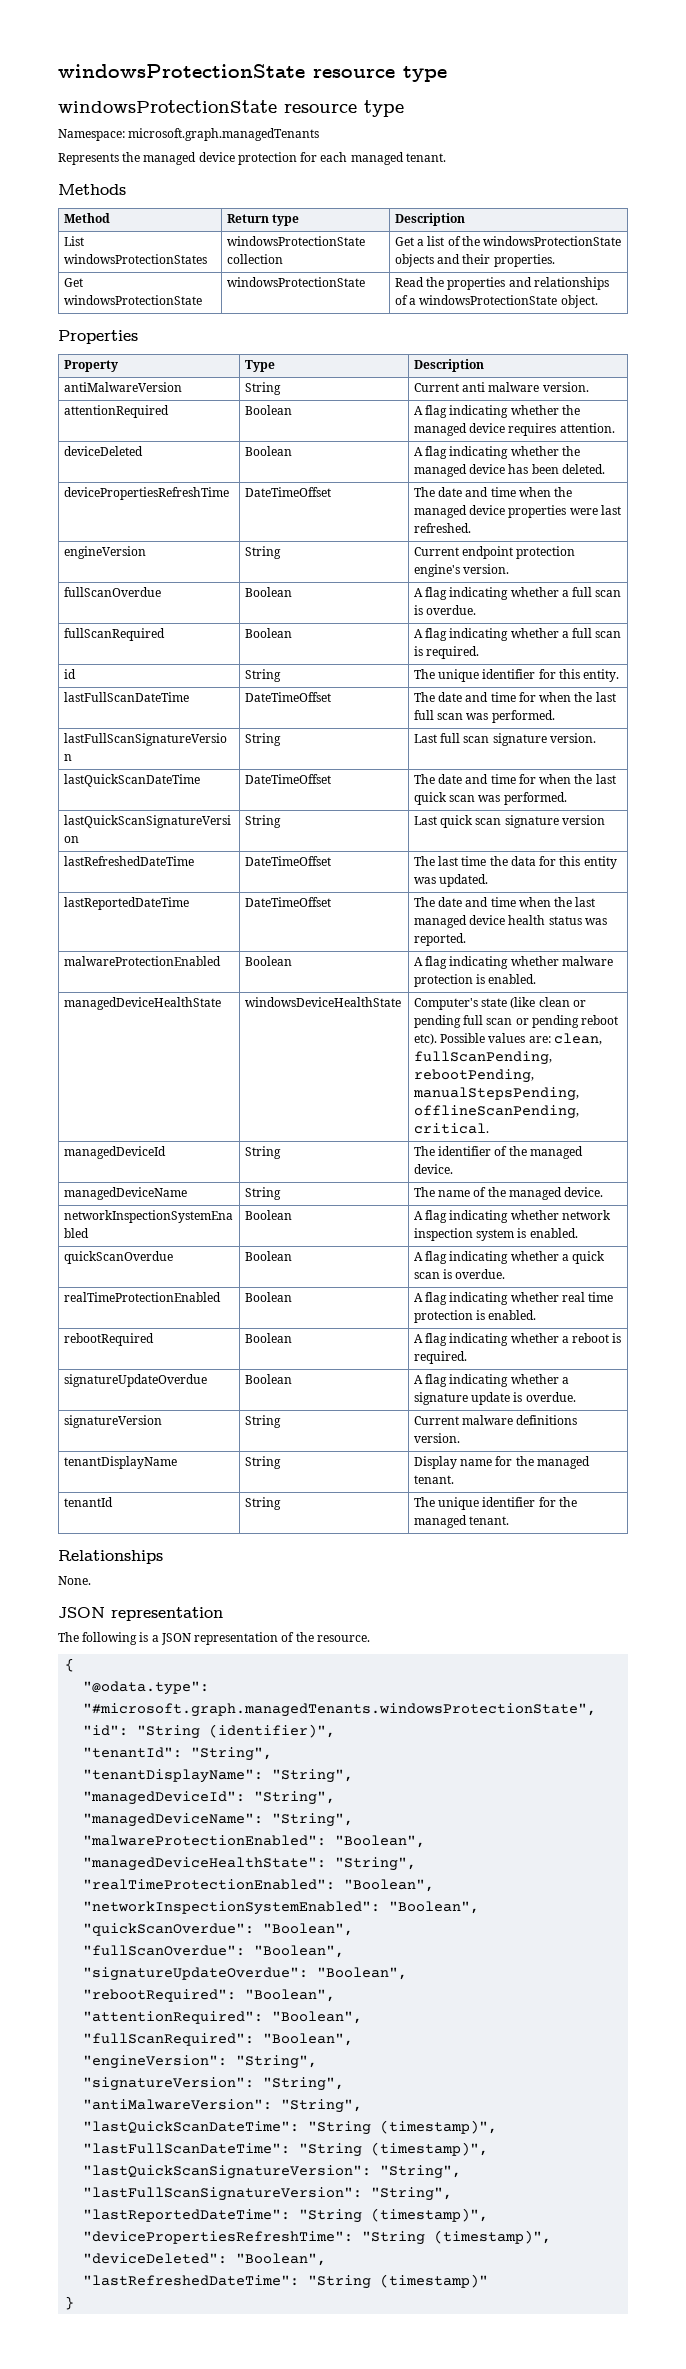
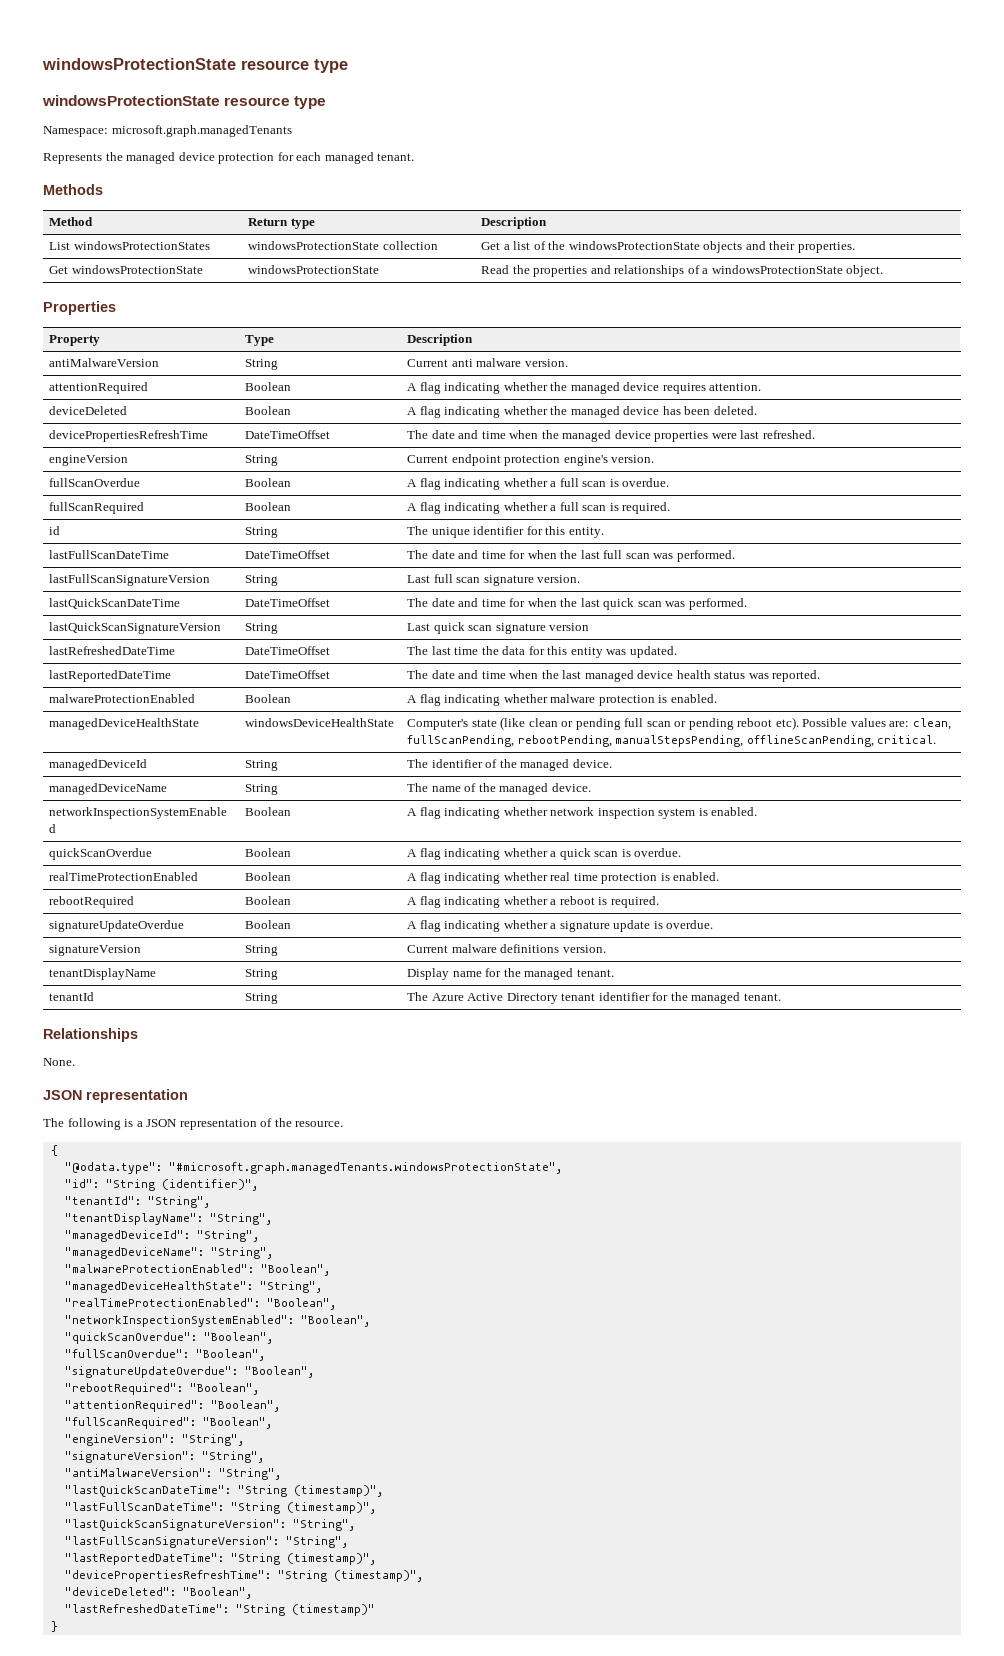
[438,1497,480,1510] unique -> [431,993,596,1004] Azure Active Directory tenant

